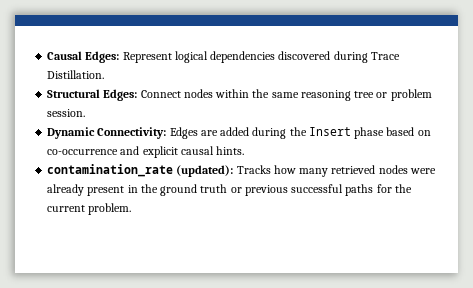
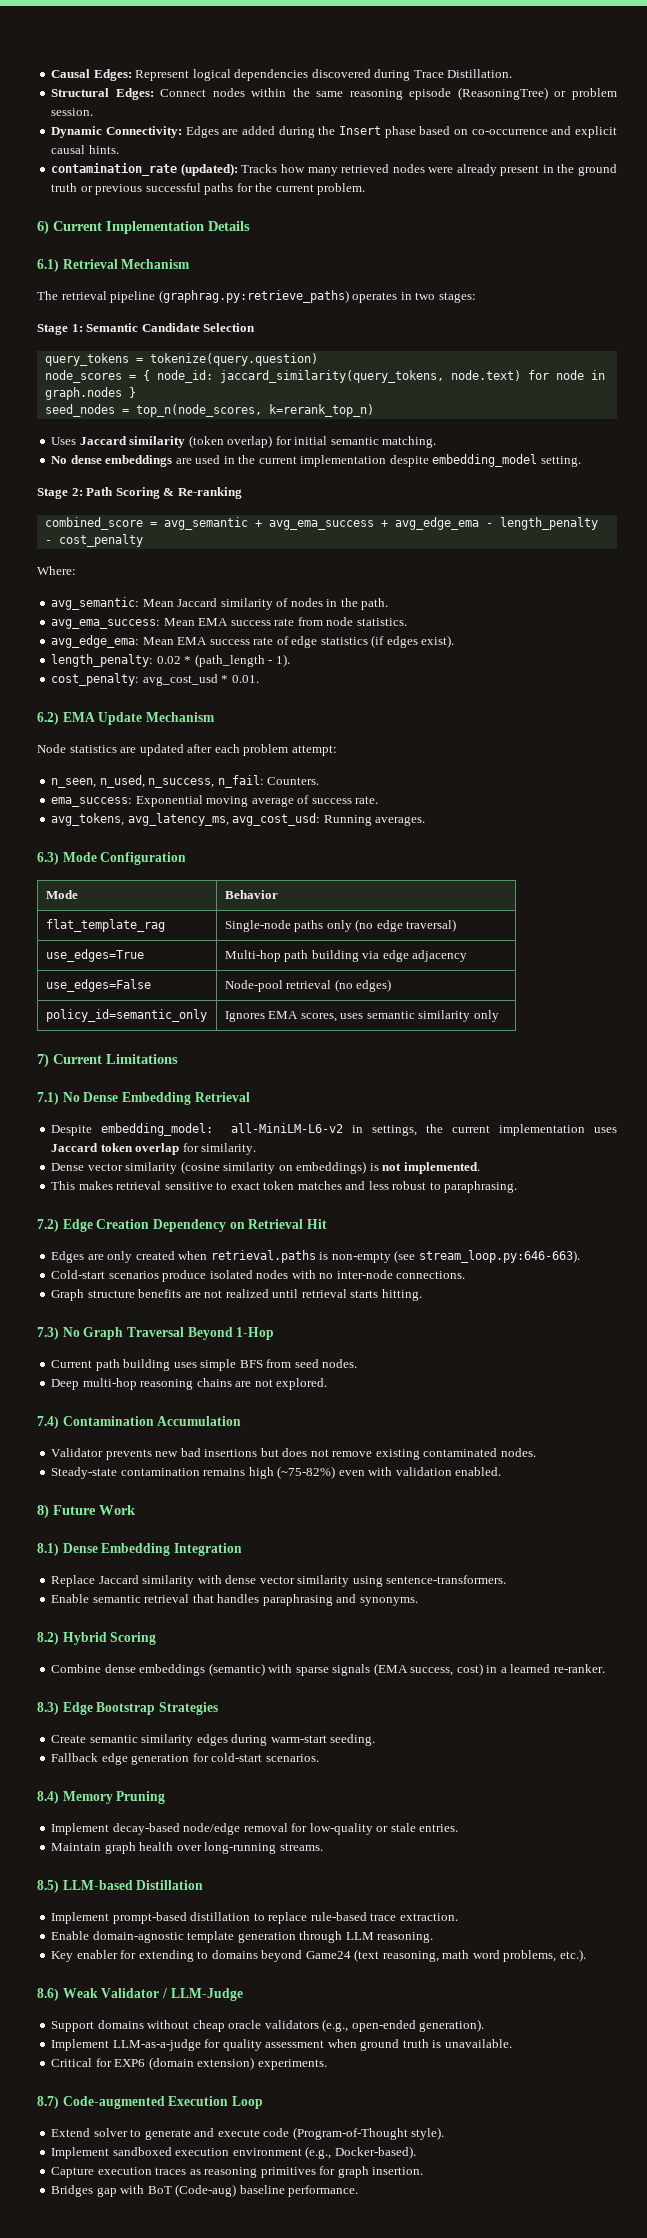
[354,91,375,98] tree -> [409,87,548,100] episode (ReasoningTree)
(132, 209) none -> [37,220,250,235] [37,259,191,272] [37,290,476,303] [37,323,256,335] [44,353,318,366] [44,370,605,383] [44,387,136,400] [44,404,374,417] [51,435,437,448] [51,454,581,467] [37,487,242,499] [44,517,598,530] [44,534,143,547] [37,566,76,575] [51,597,389,610] [51,617,407,629] [51,635,455,648] [51,654,290,667] [51,673,259,686] [37,712,215,725] [37,744,337,756] [51,775,320,788] [51,795,379,807] [51,813,426,826] [37,852,187,865] [45,890,78,899] [224,890,278,899] [45,919,165,932] [224,919,457,932] [45,949,144,962] [224,950,468,962] [45,979,151,992] [224,979,392,992] [45,1009,207,1022] [224,1010,499,1022] [37,1053,178,1068] [37,1092,250,1105] [51,1123,618,1136] [51,1143,257,1155] [51,1161,480,1174] [51,1181,518,1193] [37,1219,327,1232] [51,1250,580,1263] [51,1270,466,1282] [51,1289,422,1301] [37,1327,275,1340] [51,1359,358,1371] [51,1378,328,1390] [37,1416,242,1429] [51,1448,536,1460] [51,1466,502,1479] [37,1504,136,1519] [37,1543,242,1556] [51,1575,507,1587] [51,1594,418,1606] [37,1632,157,1645] [51,1663,605,1676] [37,1702,218,1715] [51,1734,376,1746] [51,1753,319,1765] [37,1791,166,1804] [51,1823,459,1835] [51,1842,323,1854] [37,1880,204,1893] [51,1912,458,1924] [51,1931,434,1943] [51,1949,586,1962] [37,1988,243,2001] [51,2019,485,2032] [51,2039,512,2051] [51,2057,327,2070] [37,2096,263,2109] [51,2127,445,2140] [51,2146,416,2159] [51,2166,424,2178] [51,2184,359,2197] // 6) Current Implementation Details // 6.1) Retrieval Mechanism // The retrieval pipeline (graphrag.py:retrieve_paths) operates in two stages: // Stage 1: Semantic Candidate Selection // query_tokens = tokenize(query.question) // node_scores = { node_id: jaccard_similarity(query_tokens, node.text) for node in graph.nodes } // seed_nodes = top_n(node_scores, k=rerank_top_n) // Uses Jaccard similarity (token overlap) for initial semantic matching. // No dense embeddings are used in the current implementation despite embedding_model setting. // Stage 2: Path Scoring & Re-ranking // combined_score = avg_semantic + avg_ema_success + avg_edge_ema - length_penalty - cost_penalty // Where: // avg_semantic: Mean Jaccard similarity of nodes in the path. // avg_ema_success: Mean EMA success rate from node statistics. // avg_edge_ema: Mean EMA success rate of edge statistics (if edges exist). // length_penalty: 0.02 * (path_length - 1). // cost_penalty: avg_cost_usd * 0.01. // 6.2) EMA Update Mechanism // Node statistics are updated after each problem attempt: // n_seen, n_used, n_success, n_fail: Counters. // ema_success: Exponential moving average of success rate. // avg_tokens, avg_latency_ms, avg_cost_usd: Running averages. // 6.3) Mode Configuration // Mode | Behavior // flat_template_rag | Single-node paths only (no edge traversal) // use_edges=True | Multi-hop path building via edge adjacency // use_edges=False | Node-pool retrieval (no edges) // policy_id=semantic_only | Ignores EMA scores, uses semantic similarity only // 7) Current Limitations // 7.1) No Dense Embedding Retrieval // Despite embedding_model: all-MiniLM-L6-v2 in settings, the current implementation uses Jaccard token overlap for similarity. // Dense vector similarity (cosine similarity on embeddings) is not implemented. // This makes retrieval sensitive to exact token matches and less robust to paraphrasing. // 7.2) Edge Creation Dependency on Retrieval Hit // Edges are only created when retrieval.paths is non-empty (see stream_loop.py:646-663). // Cold-start scenarios produce isolated nodes with no inter-node connections. // Graph structure benefits are not realized until retrieval starts hitting. // 7.3) No Graph Traversal Beyond 1-Hop // Current path building uses simple BFS from seed nodes. // Deep multi-hop reasoning chains are not explored. // 7.4) Contamination Accumulation // Validator prevents new bad insertions but does not remove existing contaminated nodes. // Steady-state contamination remains high (~75-82%) even with validation enabled. // 8) Future Work // 8.1) Dense Embedding Integration // Replace Jaccard similarity with dense vector similarity using sentence-transformers. // Enable semantic retrieval that handles paraphrasing and synonyms. // 8.2) Hybrid Scoring // Combine dense embeddings (semantic) with sparse signals (EMA success, cost) in a learned re-ranker. // 8.3) Edge Bootstrap Strategies // Create semantic similarity edges during warm-start seeding. // Fallback edge generation for cold-start scenarios. // 8.4) Memory Pruning // Implement decay-based node/edge removal for low-quality or stale entries. // Maintain graph health over long-running streams. // 8.5) LLM-based Distillation // Implement prompt-based distillation to replace rule-based trace extraction. // Enable domain-agnostic template generation through LLM reasoning. // Key enabler for extending to domains beyond Game24 (text reasoning, math word problems, etc.). // 8.6) Weak Validator / LLM-Judge // Support domains without cheap oracle validators (e.g., open-ended generation). // Implement LLM-as-a-judge for quality assessment when ground truth is unavailable. // Critical for EXP6 (domain extension) experiments. // 8.7) Code-augmented Execution Loop // Extend solver to generate and execute code (Program-of-Thought style). // Implement sandboxed execution environment (e.g., Docker-based). // Capture execution traces as reasoning primitives for graph insertion. // Bridges gap with BoT (Code-aug) baseline performance.

